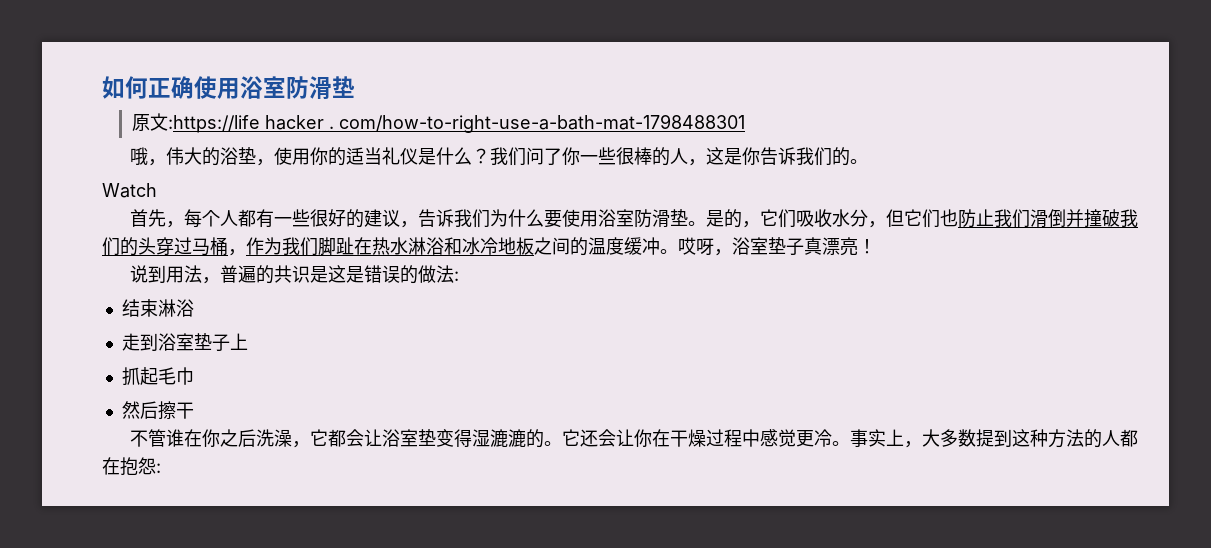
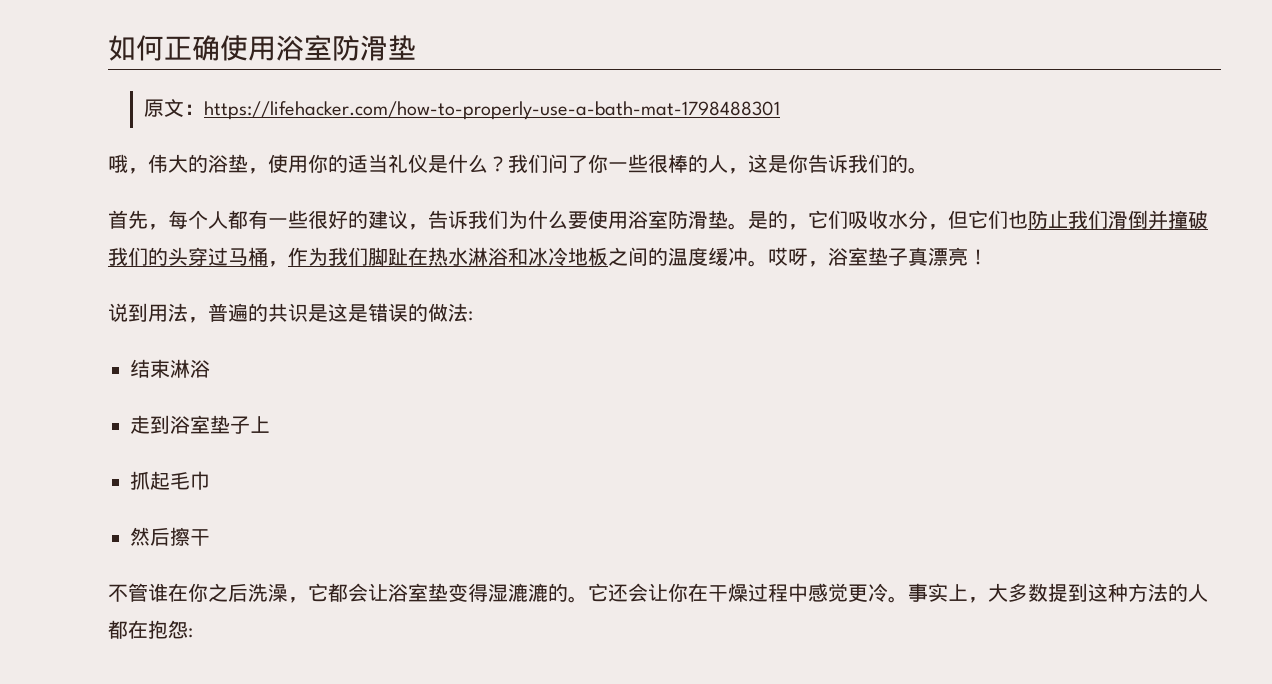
[167,114,745,133] :https://life hacker . com/how-to-right-use-a-bath-mat-1798488301 -> [184,101,781,120] ：https://lifehacker.com/how-to-properly-use-a-bath-mat-1798488301
[102,183,157,198] // Watch -> (928, 170) none

